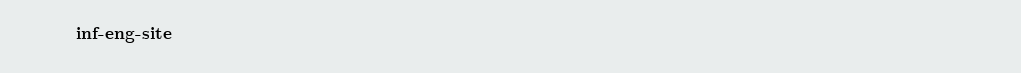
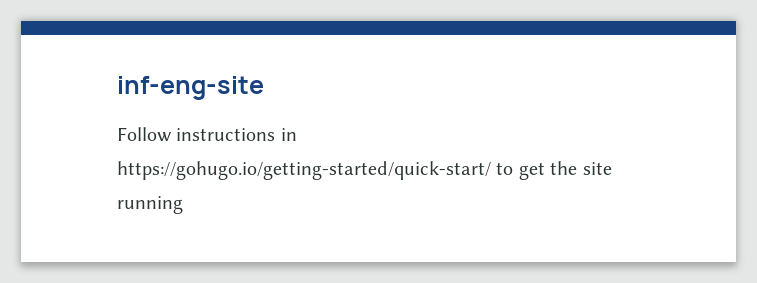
(172, 35) none -> [117,127,297,142] [117,161,612,180] [117,196,183,214] // Follow instructions in https://gohugo.io/getting-started/quick-start/ to get the site running

